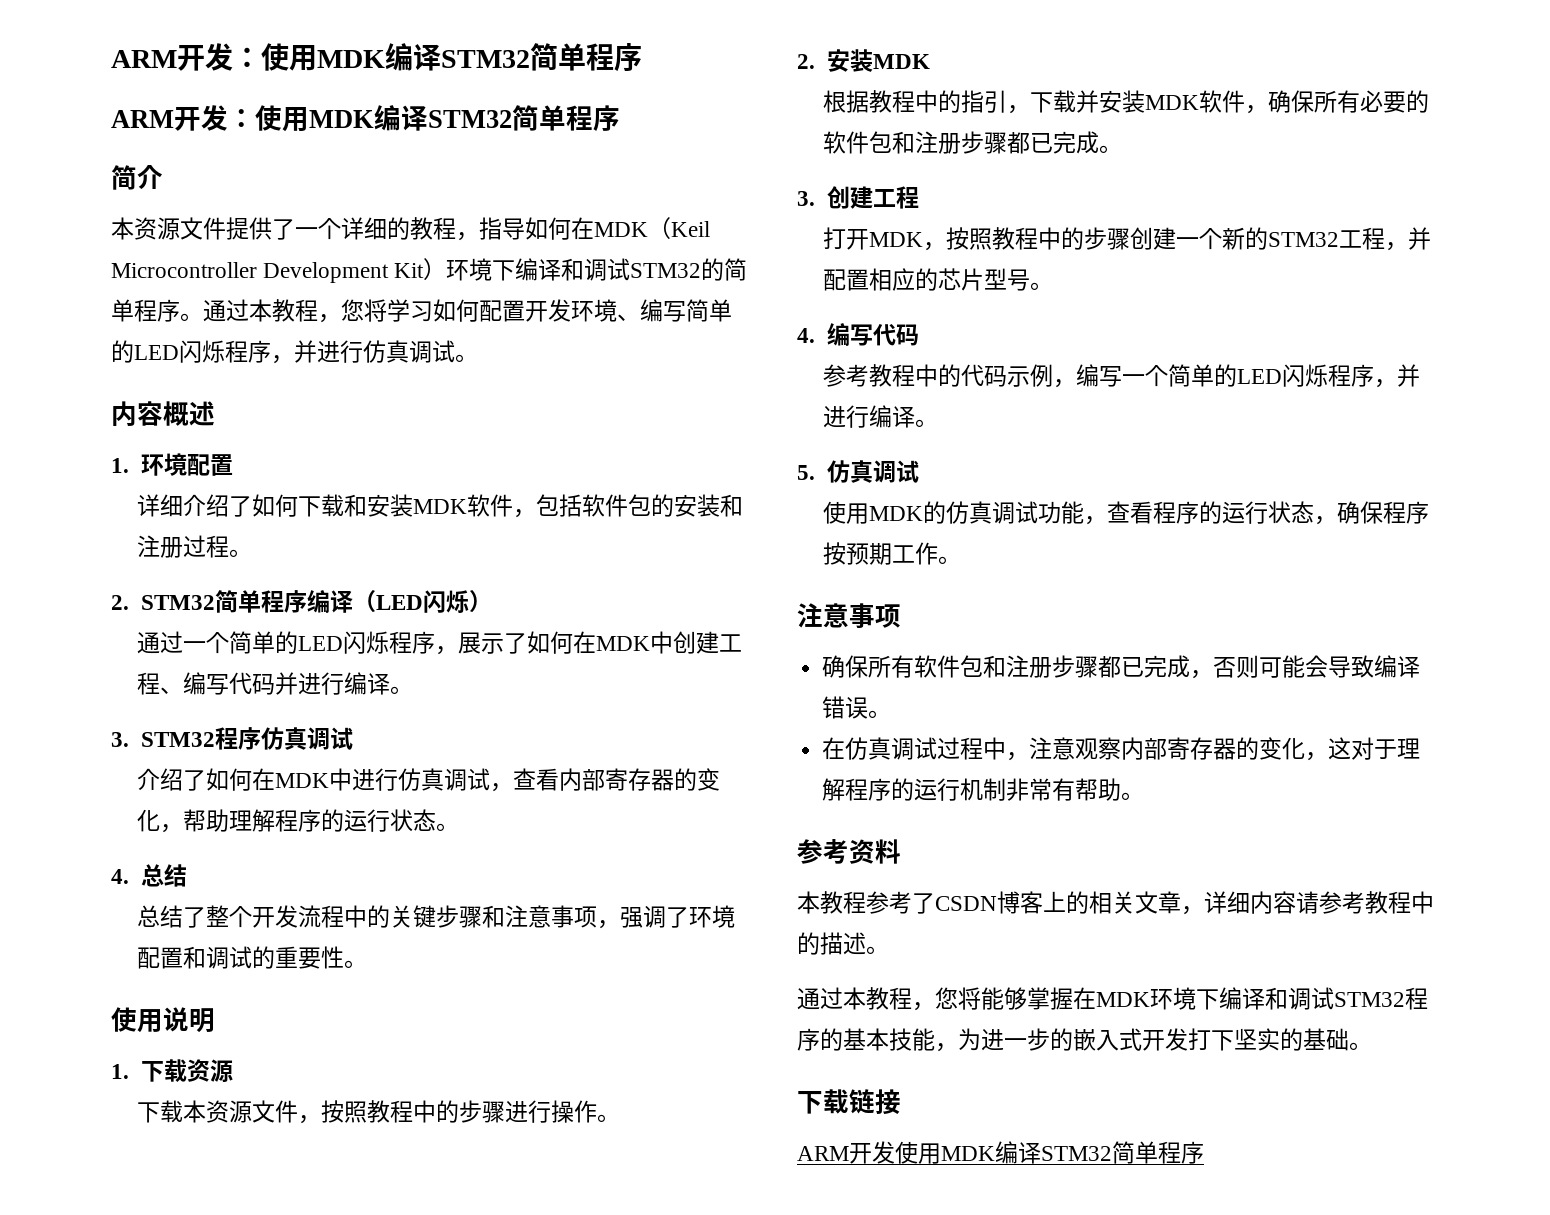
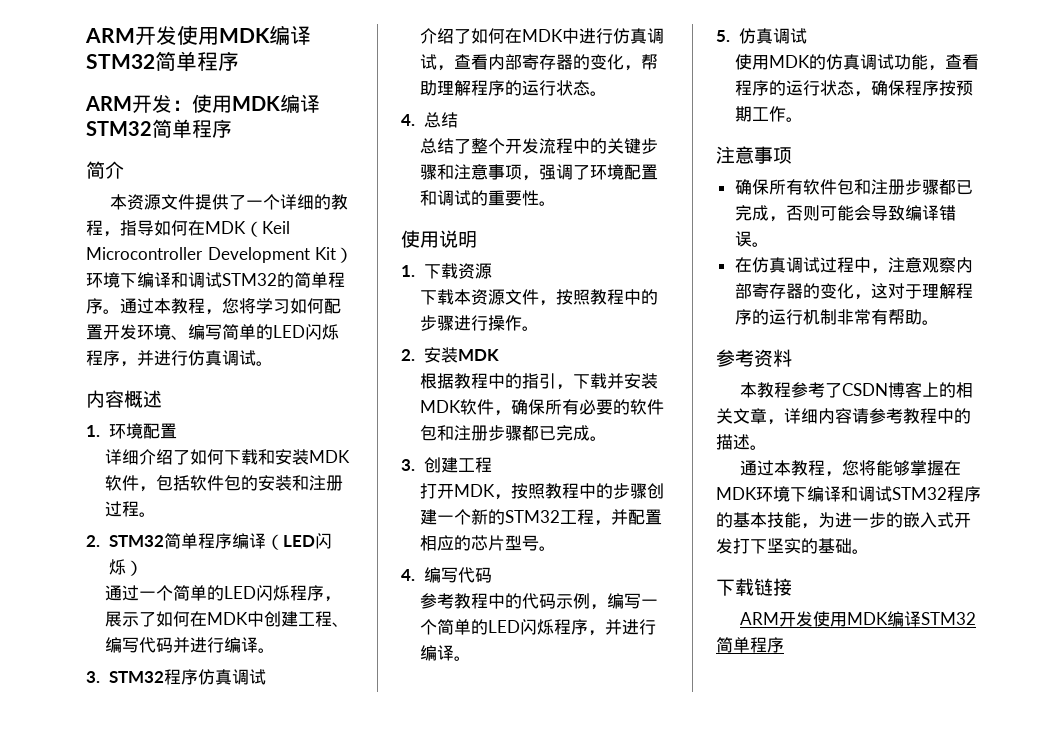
[111,43,261,71] ARM开发： -> [85,26,177,46] ARM开发

